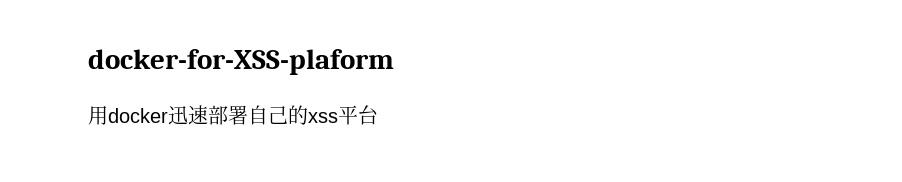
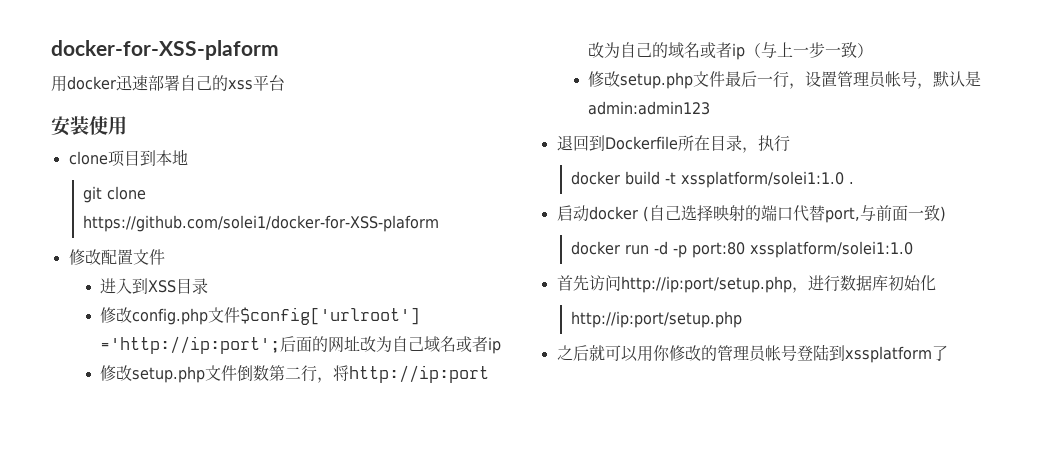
(378, 115) none -> [51,116,127,136] [68,149,188,167] [82,186,146,203] [82,215,439,232] [68,249,165,265] [100,278,209,294] [100,307,421,325] [100,336,502,354] [100,365,490,383] [588,42,874,60] [588,71,982,89] [588,101,711,115] [556,135,790,153] [570,171,854,188] [556,205,946,223] [570,241,913,258] [556,275,936,293] [570,311,742,328] [556,344,948,363] // 安装使用 // clone项目到本地 // git clone https://github.com/solei1/docker-for-XSS-plaform // 修改配置文件 // 进入到XSS目录 // 修改config.php文件$config['urlroot'] ='http://ip:port';后面的网址改为自己域名或者ip // 修改setup.php文件倒数第二行，将http://ip:port改为自己的域名或者ip（与上一步一致） // 修改setup.php文件最后一行，设置管理员帐号，默认是admin:admin123 // 退回到Dockerfile所在目录，执行 // docker build -t xssplatform/solei1:1.0 . // 启动docker (自己选择映射的端口代替port,与前面一致) // docker run -d -p port:80 xssplatform/solei1:1.0 // 首先访问http://ip:port/setup.php，进行数据库初始化 // http://ip:port/setup.php // 之后就可以用你修改的管理员帐号登陆到xssplatform了

